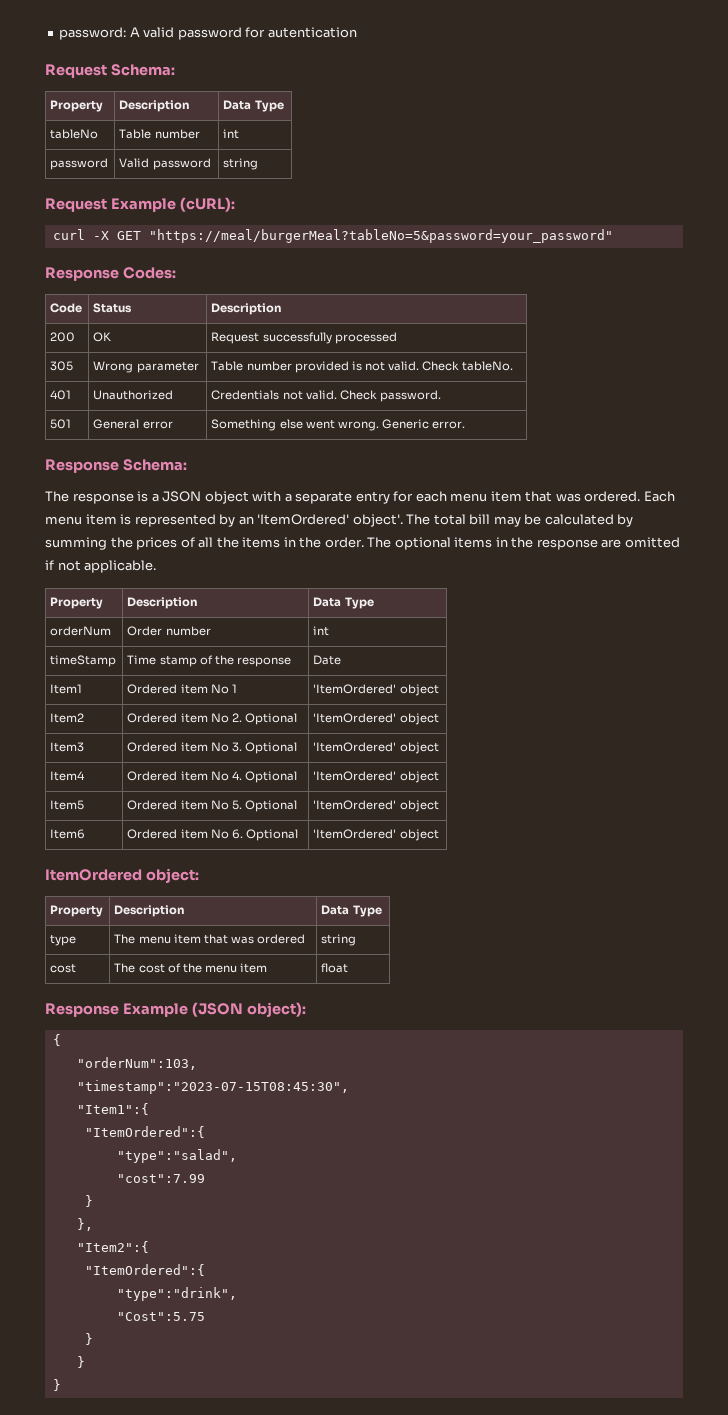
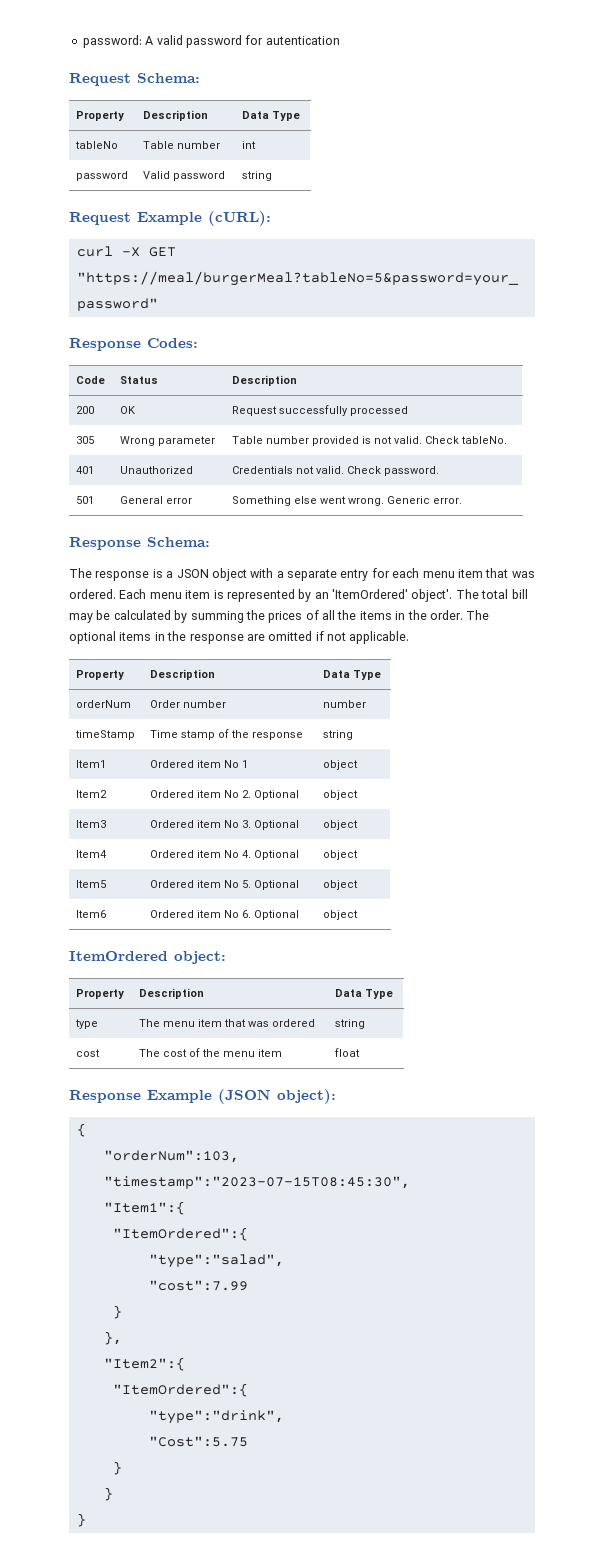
[313,626,330,636] int -> [323,700,367,708] number
[313,655,342,665] Date -> [323,730,354,740] string
[313,684,397,694] 'ItemOrdered' -> (249, 764) none
[313,713,397,723] 'ItemOrdered' -> (300, 795) none
[313,742,397,752] 'ItemOrdered' -> (300, 825) none
[313,771,397,781] 'ItemOrdered' -> (300, 855) none
[313,800,397,810] 'ItemOrdered' -> (300, 885) none
[313,829,397,839] 'ItemOrdered' -> (300, 915) none

